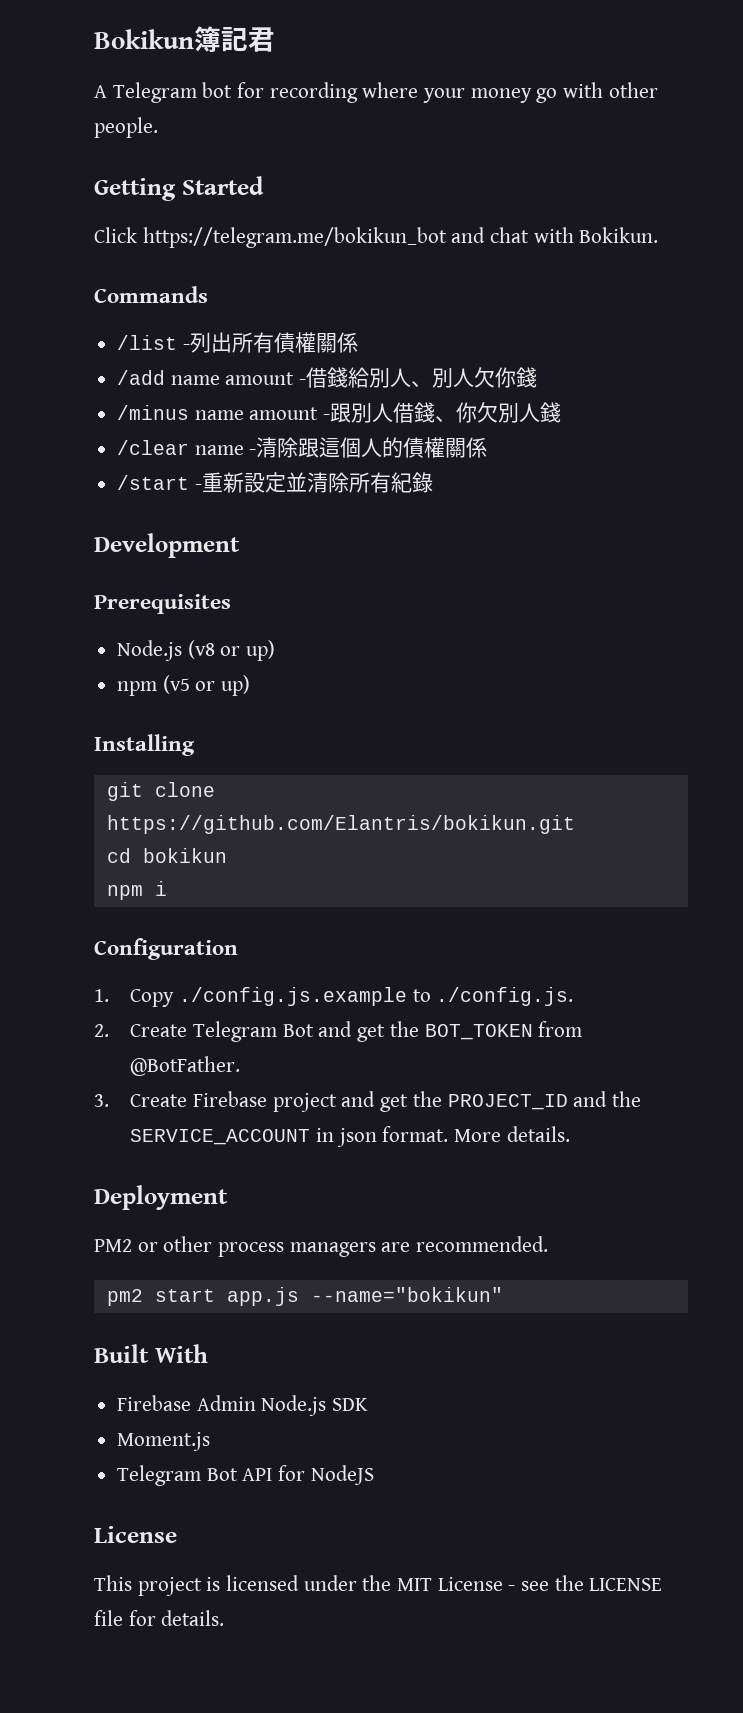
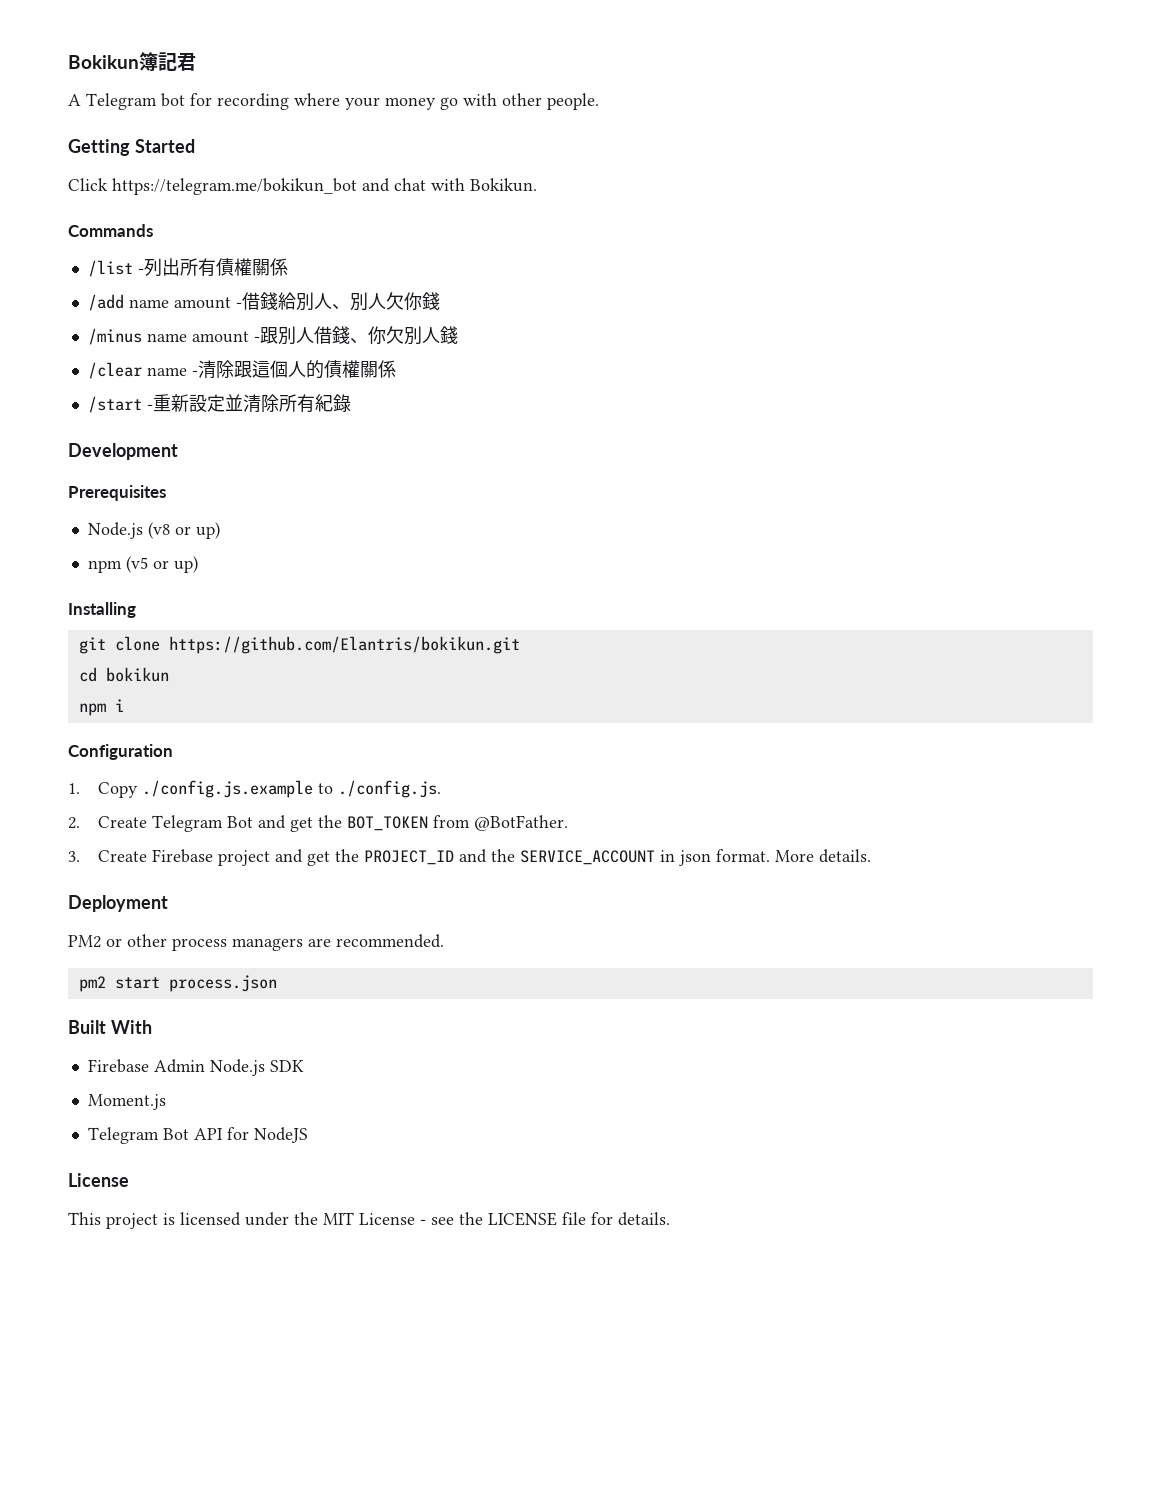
[226,1287,503,1306] app.js --name="bokikun" -> [168,975,277,992] process.json

